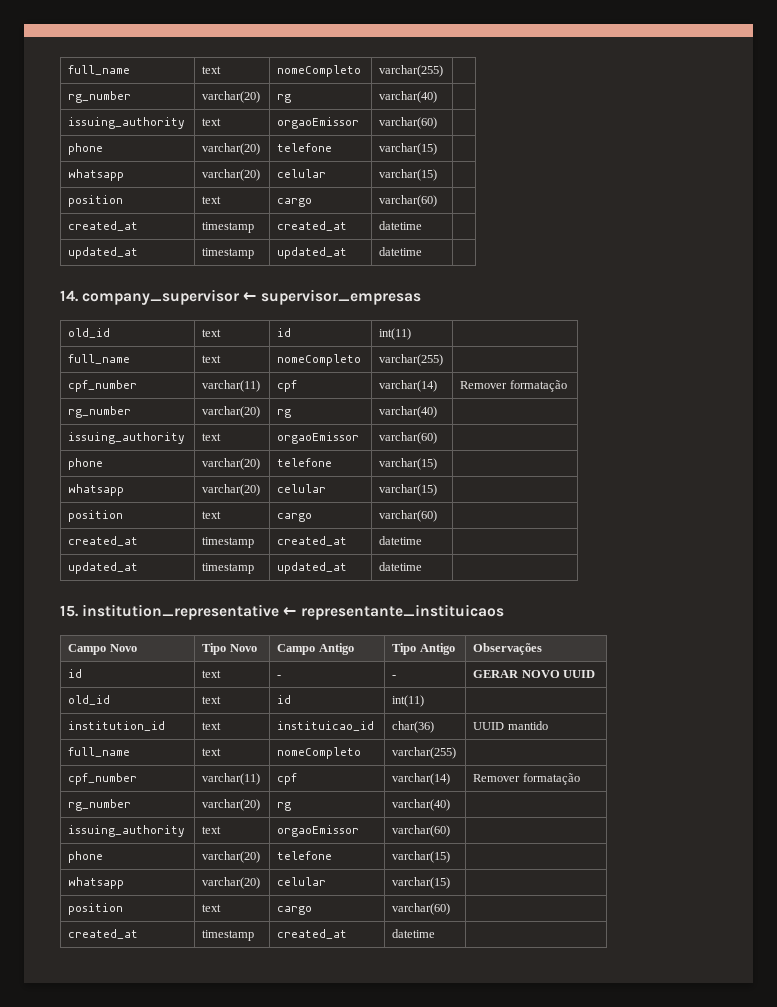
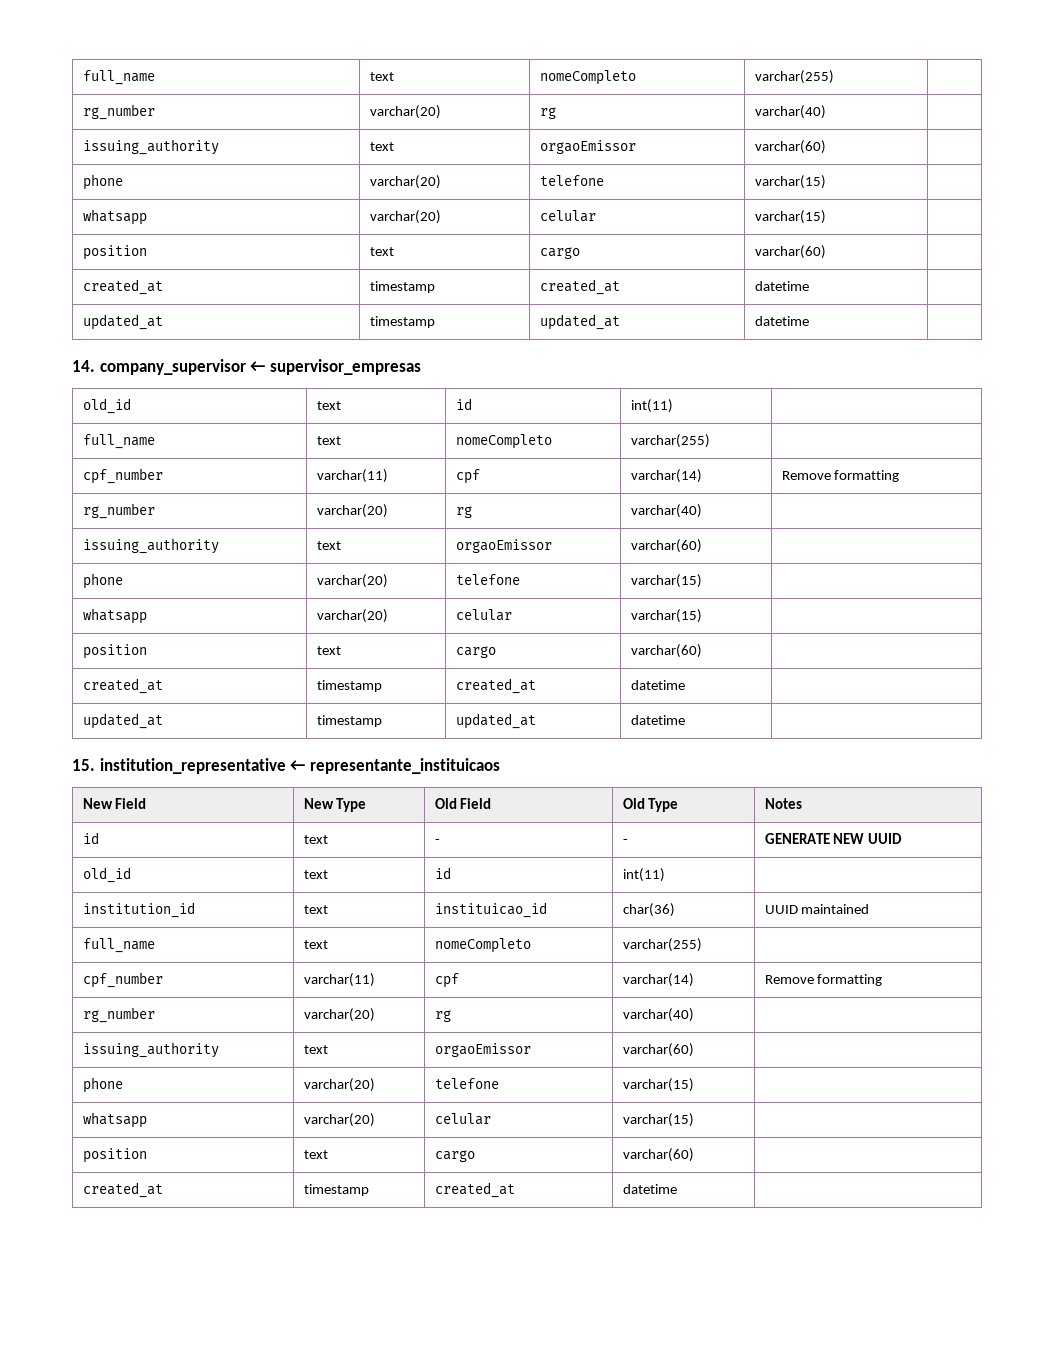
[460,380,567,392] Remover formatação -> [781,470,900,482] Remove formatting
[68,644,137,655] [202,643,257,655] [277,643,354,655] [392,643,455,655] [473,643,543,655] Campo Novo | Tipo Novo | Campo Antigo | Tipo Antigo | Observações -> [82,798,147,809] [303,798,367,812] [434,798,492,809] [622,798,679,812] [764,798,802,809] New Field | New Type | Old Field | Old Type | Notes
[473,670,560,678] GERAR NOVO -> [764,833,865,844] GENERATE NEW
[507,721,548,730] [68,747,131,757] [202,748,222,756] [277,747,362,759] [392,747,457,759] [68,773,138,785] [202,773,261,785] [277,773,298,785] [392,773,451,785] [473,773,580,785] mantido // full_name | text | nomeCompleto | varchar(255) | // cpf_number | varchar(11) | cpf | varchar(14) | Remover formatação -> [801,904,870,914] [82,938,155,953] [303,940,328,949] [434,938,531,953] [622,938,702,952] [82,972,163,988] [303,973,375,987] [434,973,459,988] [622,973,694,987] [764,974,883,986] maintained // full_name | text | nomeCompleto | varchar(255) | // cpf_number | varchar(11) | cpf | varchar(14) | Remove formatting

